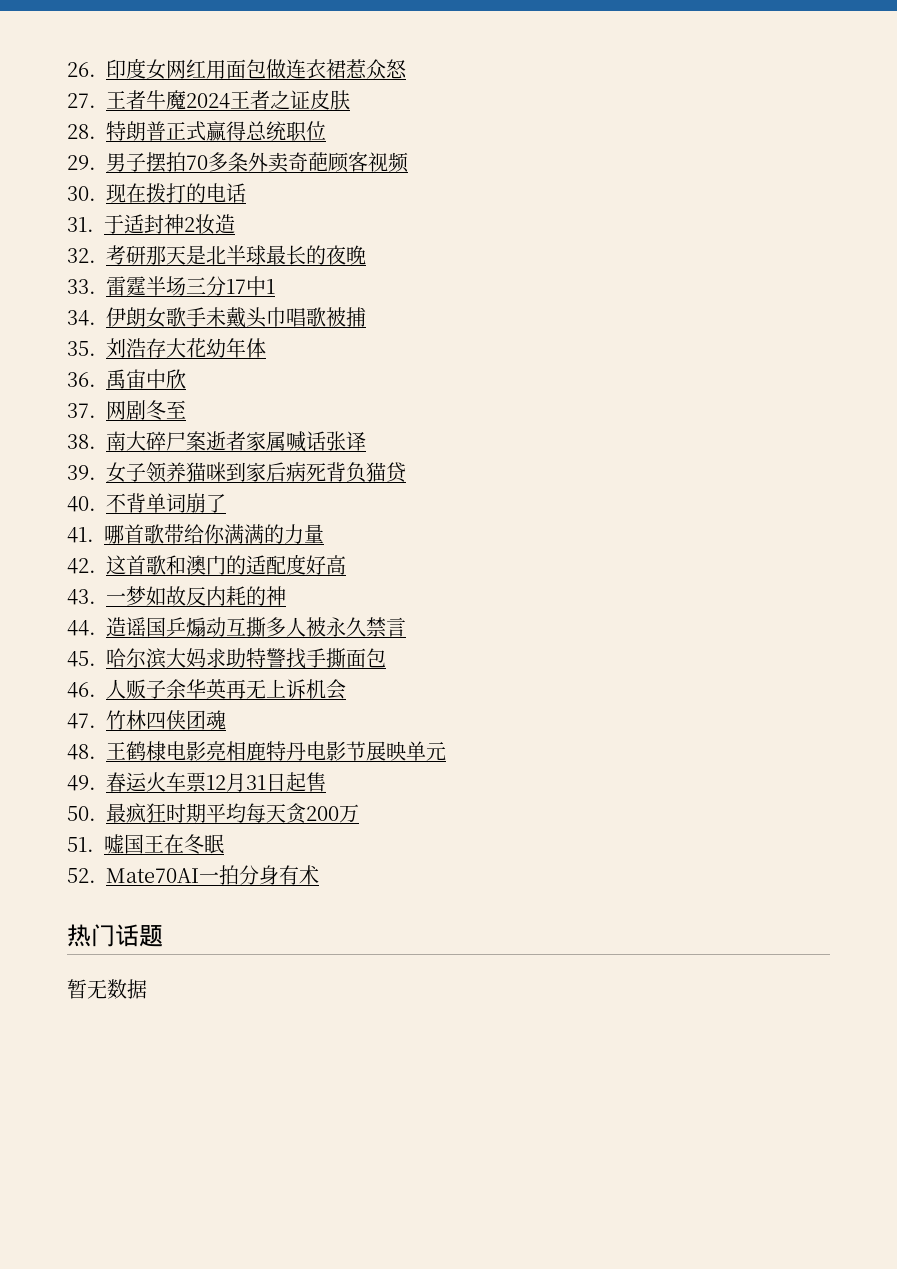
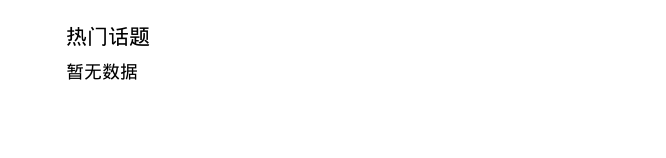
[67,58,407,80] [67,90,350,110] [67,121,326,142] [67,152,409,173] [67,183,246,203] [67,214,235,235] [67,245,366,265] [67,276,275,296] [67,307,366,328] [67,338,266,358] [67,369,186,389] [67,400,186,421] [67,431,366,452] [67,462,407,483] [67,493,226,513] [67,524,324,544] [67,554,346,575] [67,586,286,606] [67,617,406,637] [67,648,386,669] [67,679,346,700] [67,710,226,730] [67,741,446,761] [67,772,326,792] [67,803,359,824] [67,834,224,855] [67,865,319,885] 26.印度女网红用面包做连衣裙惹众怒 // 27.王者牛魔2024王者之证皮肤 // 28.特朗普正式赢得总统职位 // 29.男子摆拍70多条外卖奇葩顾客视频 // 30.现在拨打的电话 // 31.于适封神2妆造 // 32.考研那天是北半球最长的夜晚 // 33.雷霆半场三分17中1 // 34.伊朗女歌手未戴头巾唱歌被捕 // 35.刘浩存大花幼年体 // 36.禹宙中欣 // 37.网剧冬至 // 38.南大碎尸案逝者家属喊话张译 // 39.女子领养猫咪到家后病死背负猫贷 // 40.不背单词崩了 // 41.哪首歌带给你满满的力量 // 42.这首歌和澳门的适配度好高 // 43.一梦如故反内耗的神 // 44.造谣国乒煽动互撕多人被永久禁言 // 45.哈尔滨大妈求助特警找手撕面包 // 46.人贩子余华英再无上诉机会 // 47.竹林四侠团魂 // 48.王鹤棣电影亮相鹿特丹电影节展映单元 // 49.春运火车票12月31日起售 // 50.最疯狂时期平均每天贪200万 // 51.嘘国王在冬眠 // 52. Mate70AI一拍分身有术 // -> (66, 36) none

